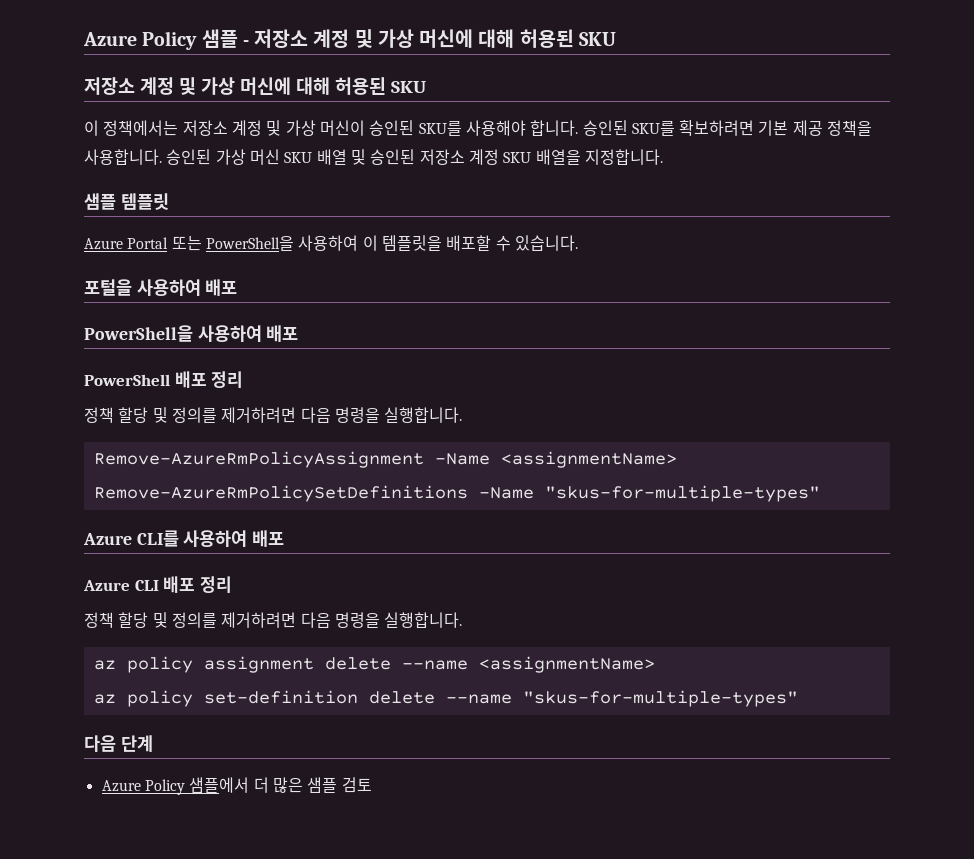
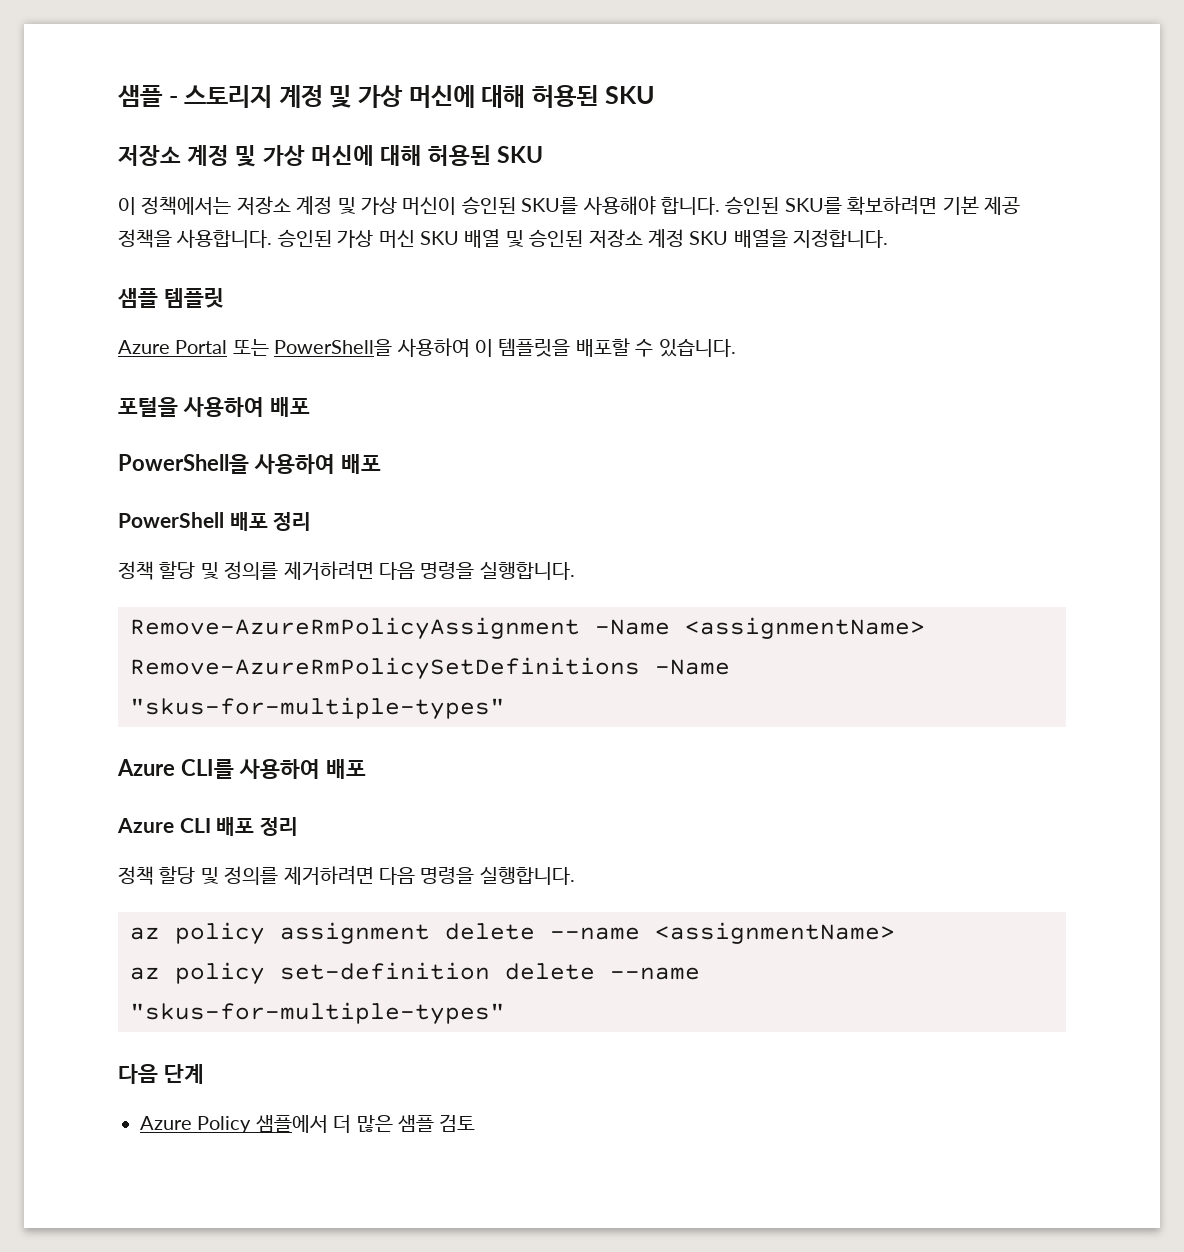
[83,31,198,50] Azure Policy -> (118, 96) none
[254,29,309,48] 저장소 -> [184,85,273,108] 스토리지

